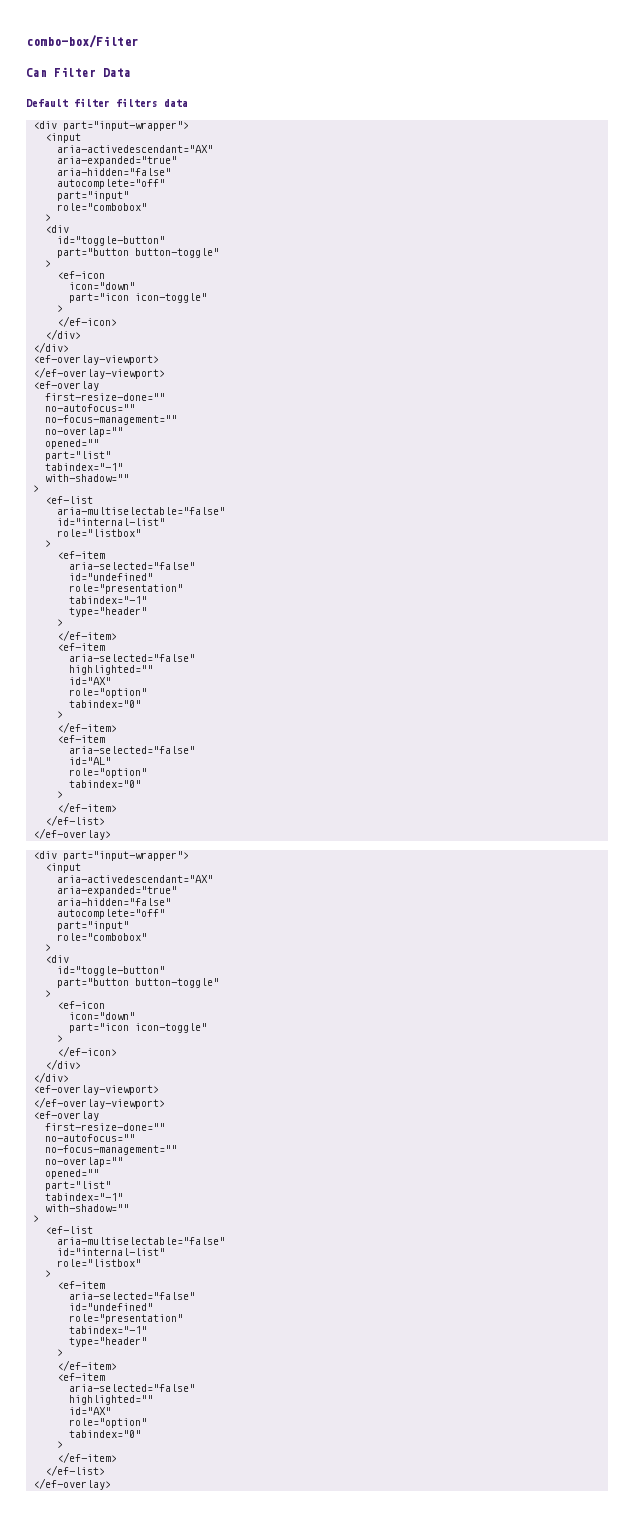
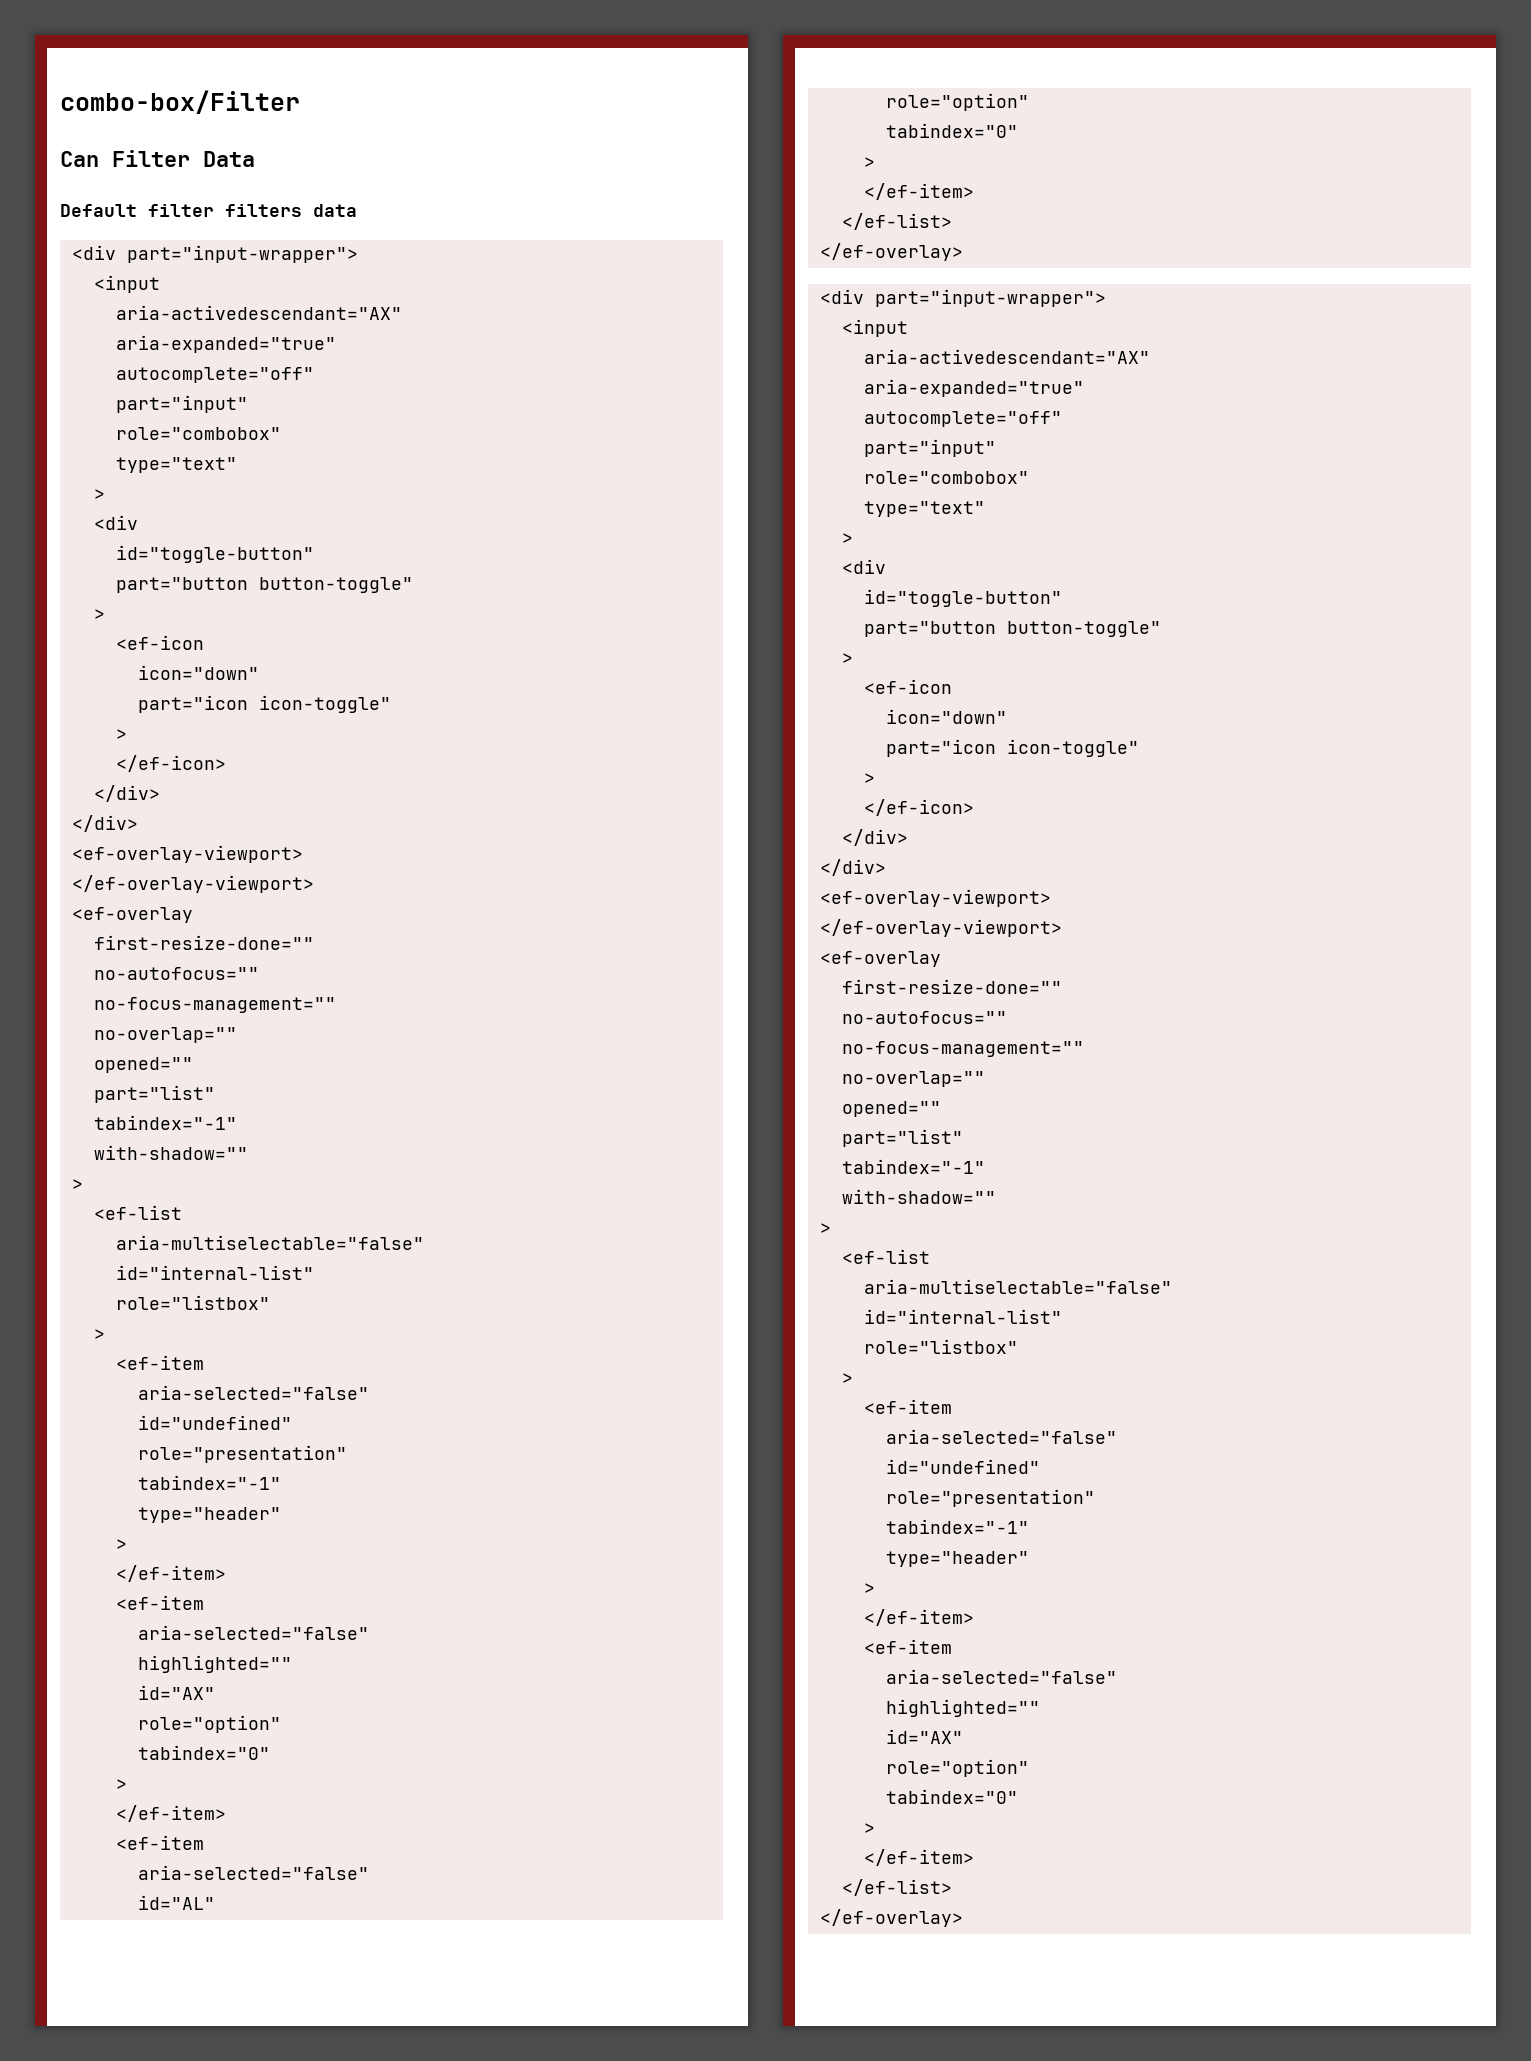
[56,168,171,176] [56,179,165,189] [56,191,129,201] [56,203,147,211] // aria-hidden="false" // autocomplete="off" // part="input" // role="combobox" -> [115,367,314,383] [115,395,248,413] [115,427,281,440] [115,457,237,473] // autocomplete="off" // part="input" // role="combobox" // type="text"
[56,898,171,906] [56,909,165,919] [56,921,129,931] [56,933,147,941] // aria-hidden="false" // autocomplete="off" // part="input" // role="combobox" -> [863,411,1062,427] [863,439,996,457] [863,471,1029,484] [863,501,985,517] // autocomplete="off" // part="input" // role="combobox" // type="text"

